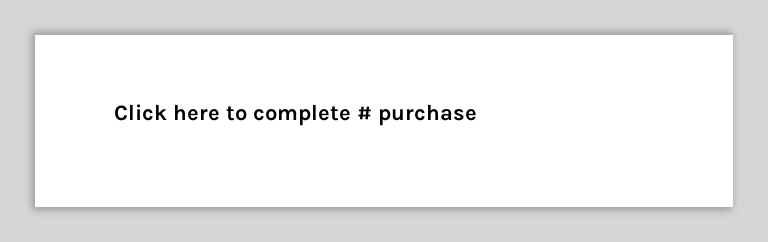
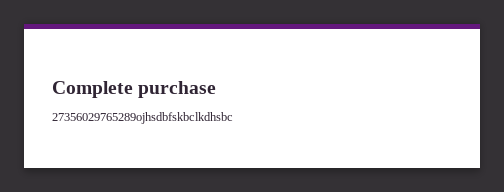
[114,104,372,126] Click here to complete # -> [52,81,133,98] Complete
(477, 115) none -> [52,112,233,124] // 27356029765289ojhsdbfskbclkdhsbc

